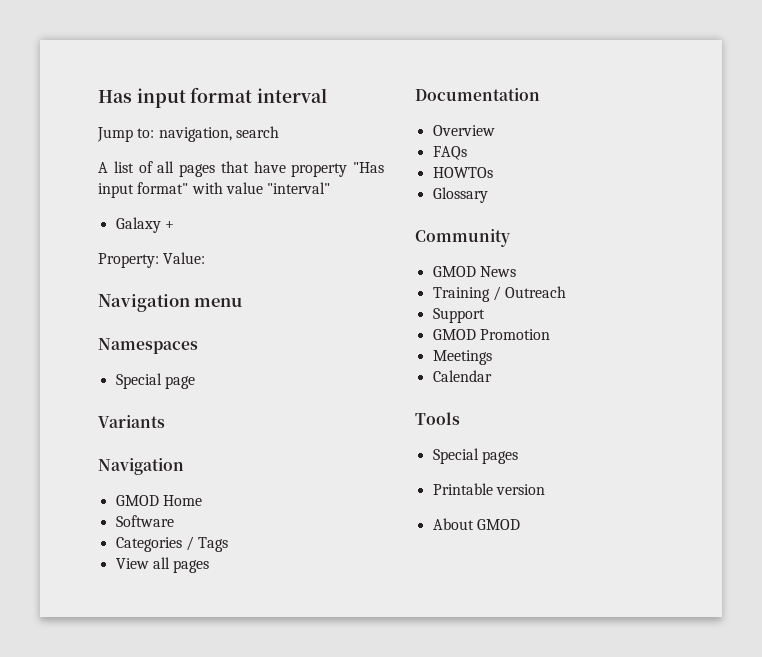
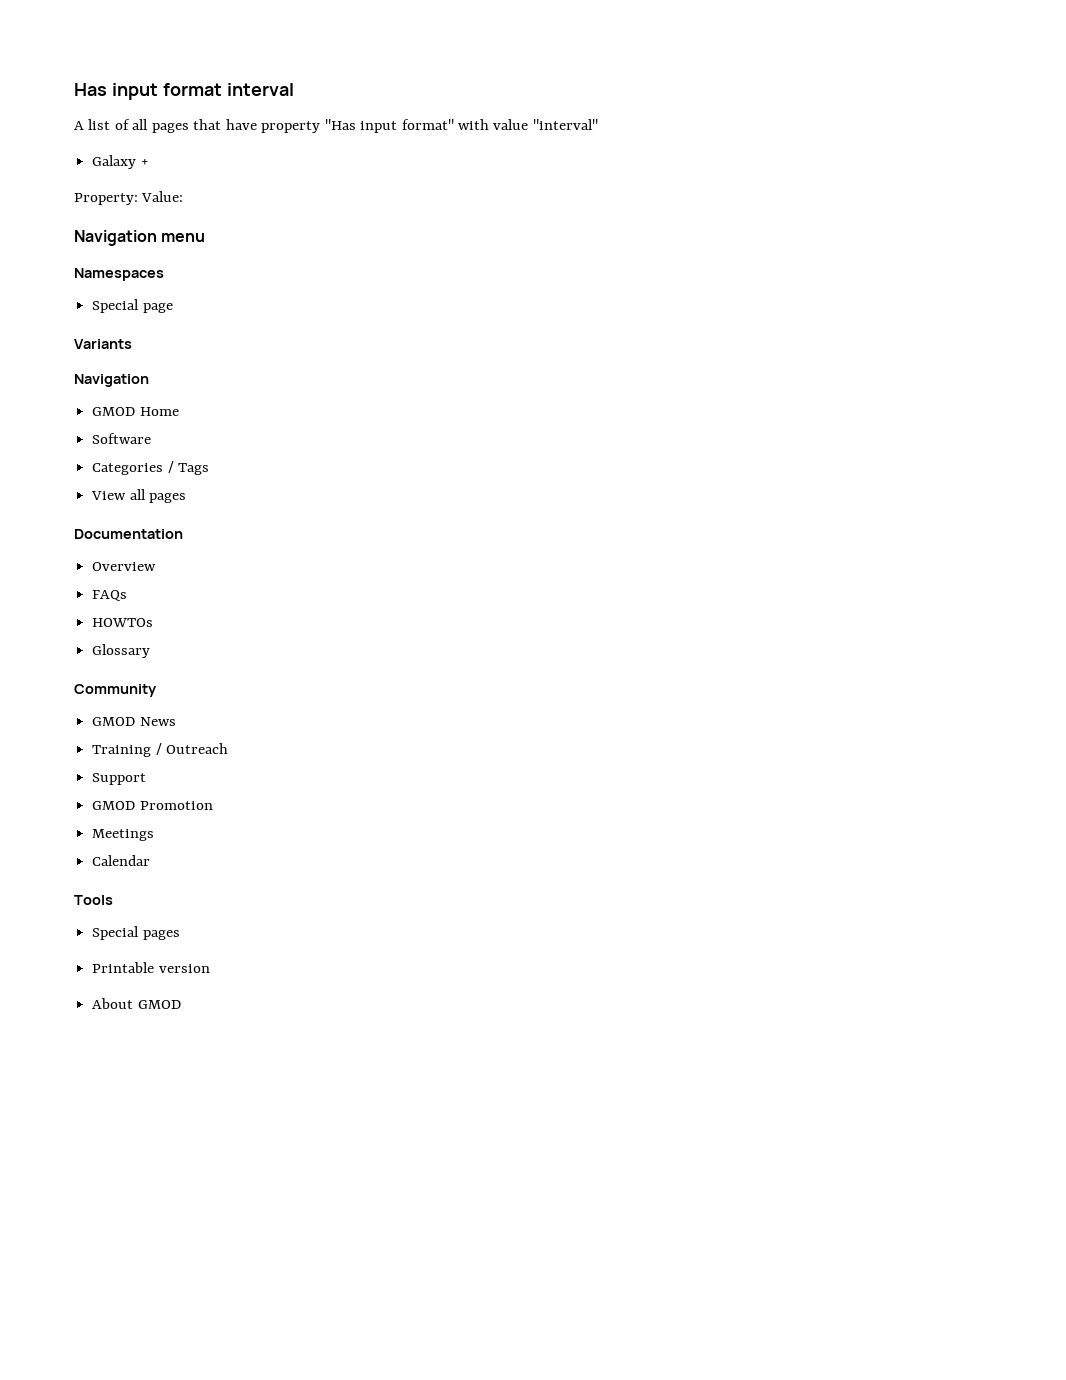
[97,126,279,142] // Jump to: navigation, search -> (294, 89) none

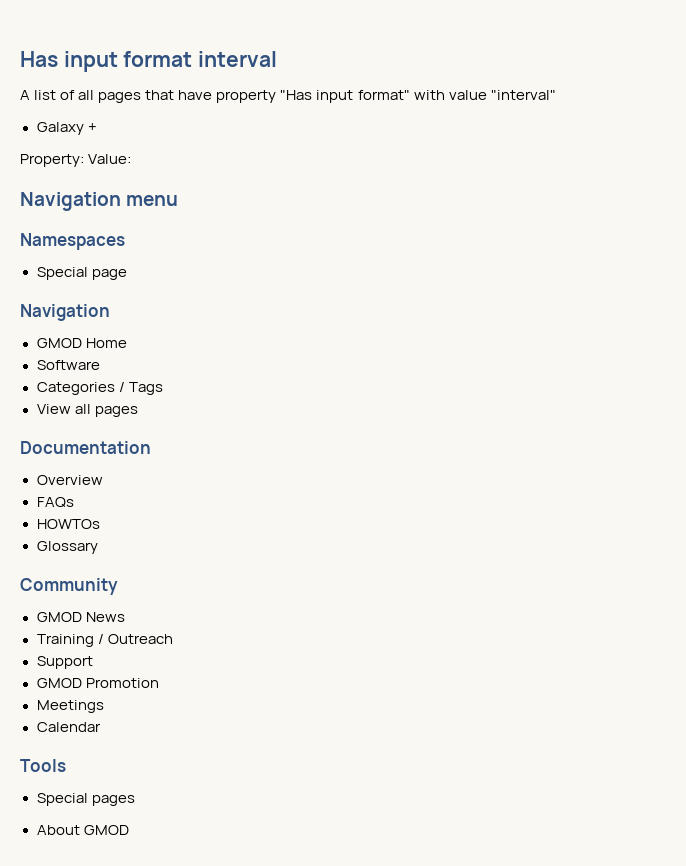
[74,339,132,349] // Variants -> (127, 274) none
[92,962,210,973] // Printable version -> (135, 800) none

